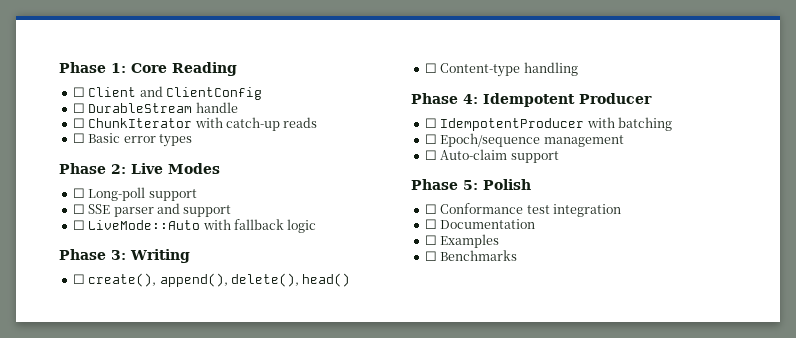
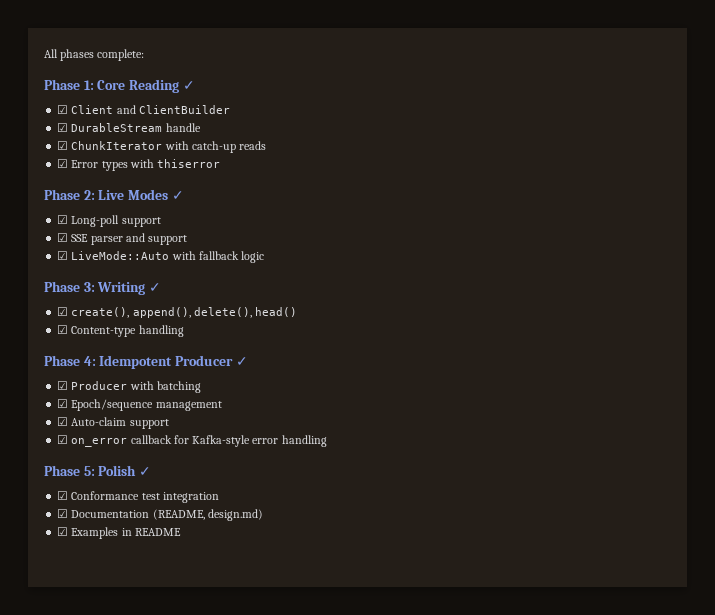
(59, 67) none -> [44,49,145,61] All phases complete: //
[72,86,262,100] [72,103,85,113] // ☐ Client and ClientConfig // ☐ -> [182,81,195,90] [57,105,230,114] [57,123,69,132] ✓ // ☑ Client and ClientBuilder // ☑
[72,118,85,128] ☐ -> [57,141,69,150] ☑
[72,133,156,143] ☐ Basic error -> [57,159,99,168] ☑ Error
(192, 140) none -> [129,159,221,168] with thiserror
[72,188,85,198] // ☐ -> [171,191,184,200] [57,215,69,224] ✓ // ☑
[72,204,85,214] ☐ -> [57,233,69,242] ☑
[72,220,85,230] ☐ -> [57,251,69,260] ☑
[72,274,85,284] // ☐ -> [148,283,161,292] [57,307,69,316] ✓ // ☑
[424,63,437,73] ☐ -> [57,325,69,334] ☑
[424,118,585,131] // ☐ IdempotentProducer -> [235,357,248,366] [57,381,128,390] ✓ // ☑ Producer
[424,134,437,144] ☐ -> [57,399,69,408] ☑
[424,150,437,160] ☐ -> [57,417,69,426] ☑
(559, 157) none -> [57,435,327,447] // ☑ on_error callback for Kafka-style error handling
[424,204,437,214] // ☐ -> [138,467,151,476] [57,491,69,500] ✓ // ☑
[424,219,437,229] ☐ -> [57,509,69,518] ☑
[424,235,437,245] // ☐ -> [152,509,263,521] [57,527,69,536] (README, design.md) // ☑
[424,250,518,261] // ☐ Benchmarks -> [121,528,181,536] in README

